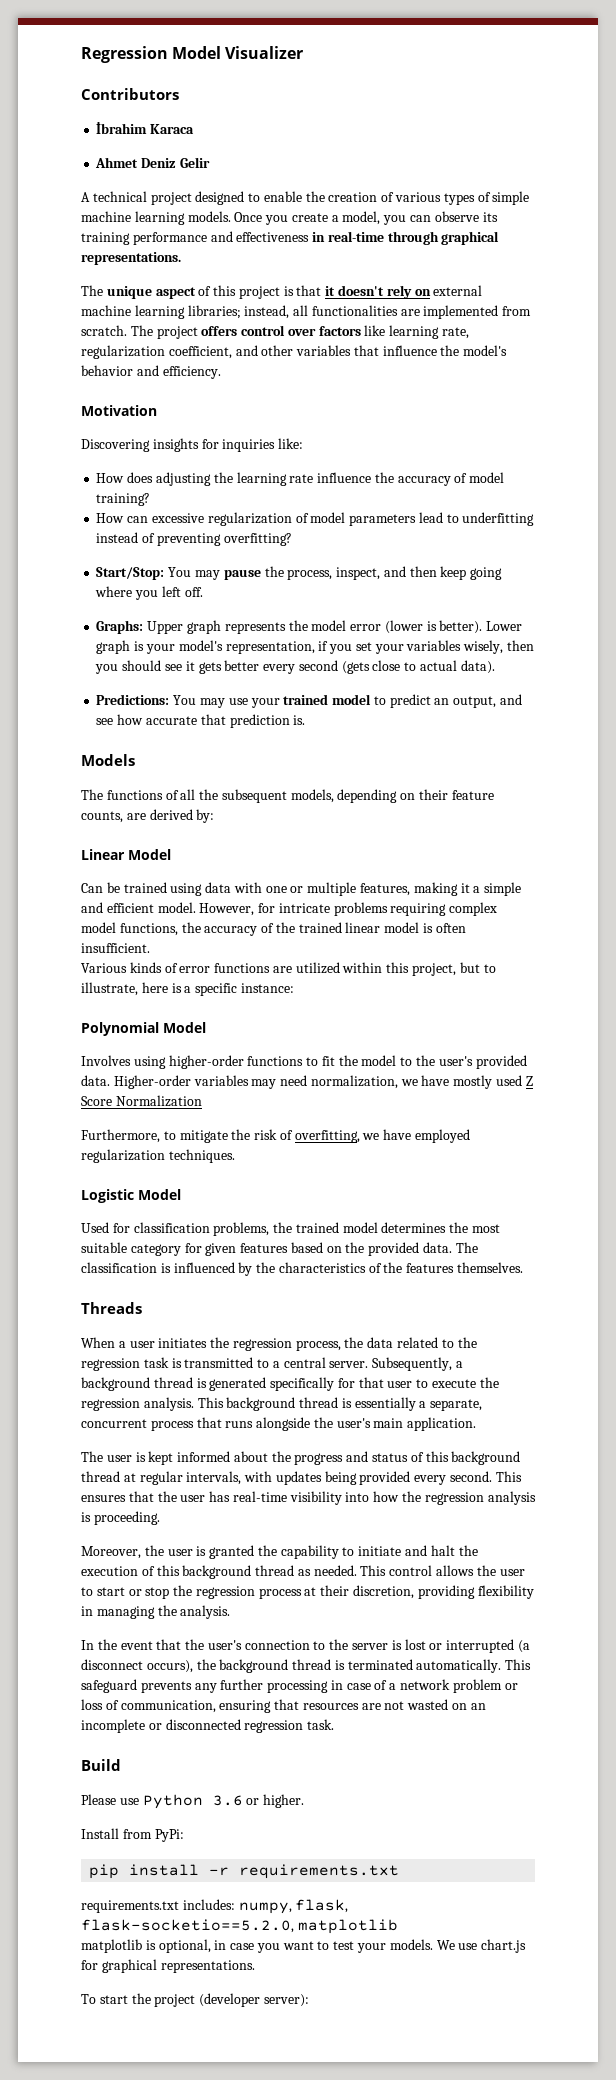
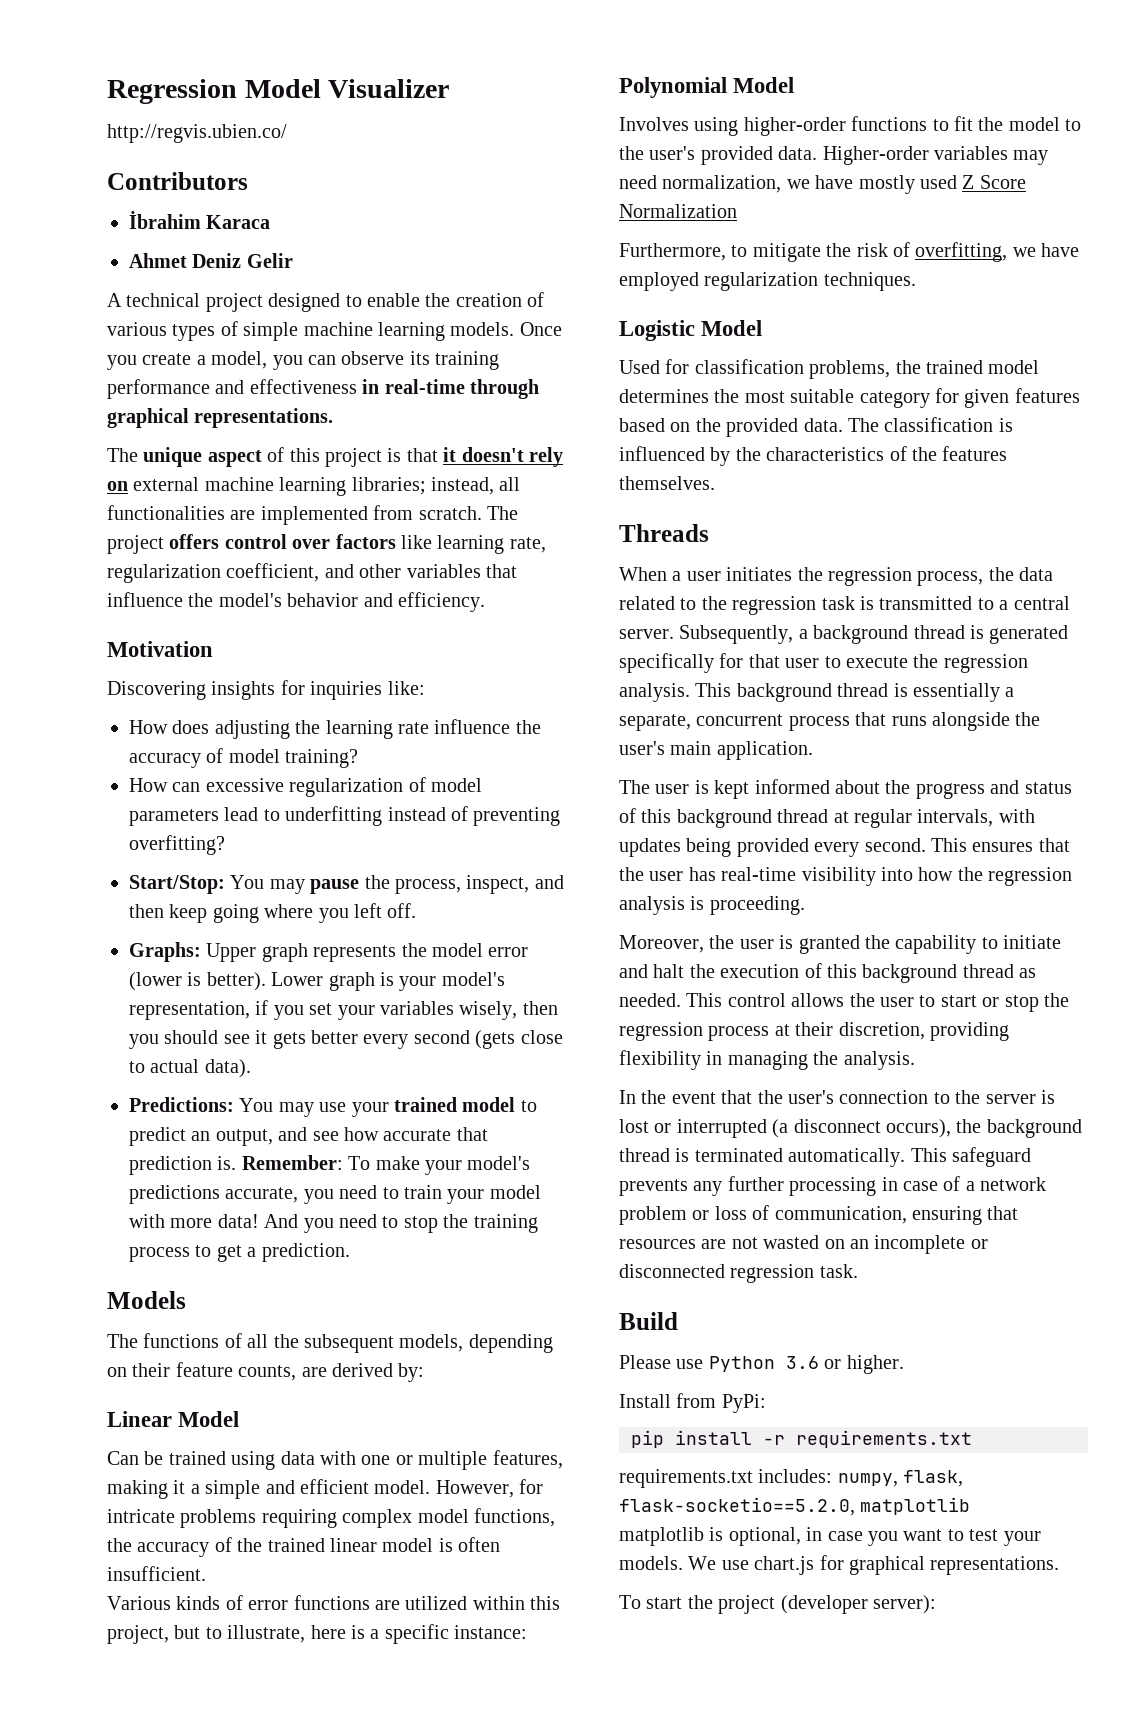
(304, 52) none -> [107,124,287,143] // http://regvis.ubien.co/
(306, 720) none -> [241,1155,531,1175] [129,1185,541,1204] [129,1214,538,1233] [129,1243,350,1262] Remember: To make your model's predictions accurate, you need to train your model with more data! And you need to stop the training process to get a prediction.

